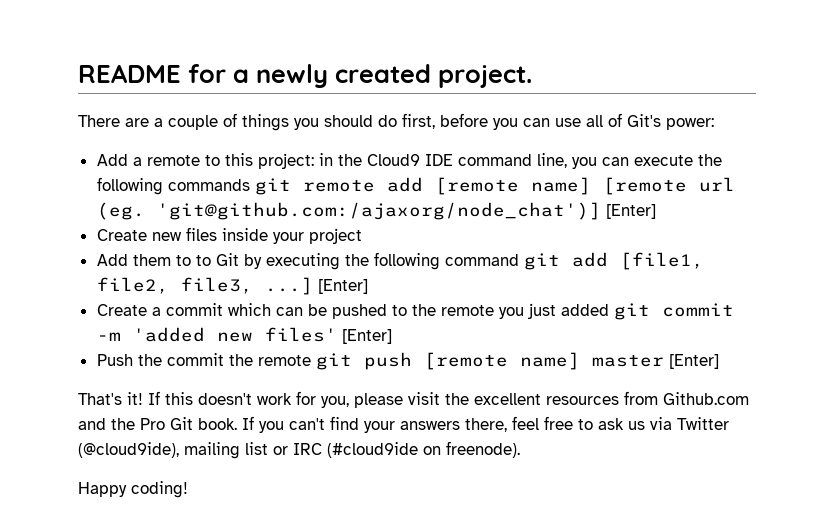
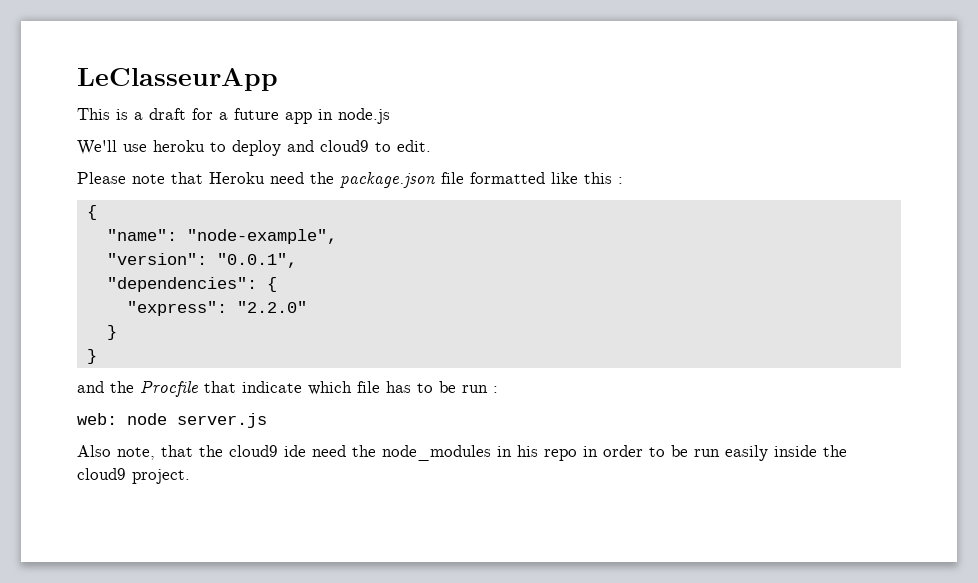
[78,64,532,88] [78,113,714,131] [96,153,722,169] [96,177,735,195] [96,202,656,220] [96,227,362,244] [96,252,704,270] [96,277,368,295] [96,303,734,320] [96,327,392,344] [96,352,719,370] [78,391,749,408] [78,416,729,433] [78,441,520,459] [78,481,188,498] README for a newly created project. // There are a couple of things you should do first, before you can use all of Git's power: // Add a remote to this project: in the Cloud9 IDE command line, you can execute the following commands git remote add [remote name] [remote url (eg. 'git@github.com:/ajaxorg/node_chat')] [Enter] // Create new files inside your project // Add them to to Git by executing the following command git add [file1, file2, file3, ...] [Enter] // Create a commit which can be pushed to the remote you just added git commit -m 'added new files' [Enter] // Push the commit the remote git push [remote name] master [Enter] // That's it! If this doesn't work for you, please visit the excellent resources from Github.com and the Pro Git book. If you can't find your answers there, feel free to ask us via Twitter (@cloud9ide), mailing list or IRC (#cloud9ide on freenode). // Happy coding! -> [77,68,278,91] [77,108,390,124] [77,140,431,156] [77,172,623,188] [86,205,97,220] [106,229,337,244] [106,253,297,268] [106,277,277,292] [126,301,307,316] [106,325,117,340] [86,349,97,364] [77,381,498,397] [77,413,267,428] [77,445,847,461] [77,468,190,484] LeClasseurApp // This is a draft for a future app in node.js // We'll use heroku to deploy and cloud9 to edit. // Please note that Heroku need the package.json file formatted like this : // { // "name": "node-example", // "version": "0.0.1", // "dependencies": { // "express": "2.2.0" // } // } // and the Procfile that indicate which file has to be run : // web: node server.js // Also note, that the cloud9 ide need the node_modules in his repo in order to be run easily inside the cloud9 project.

